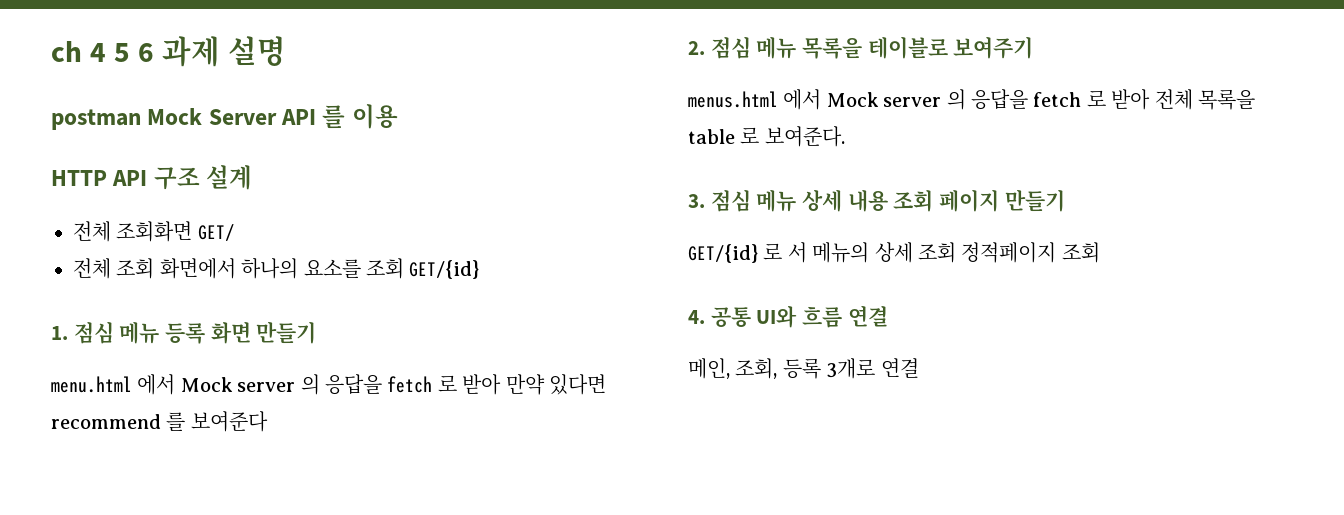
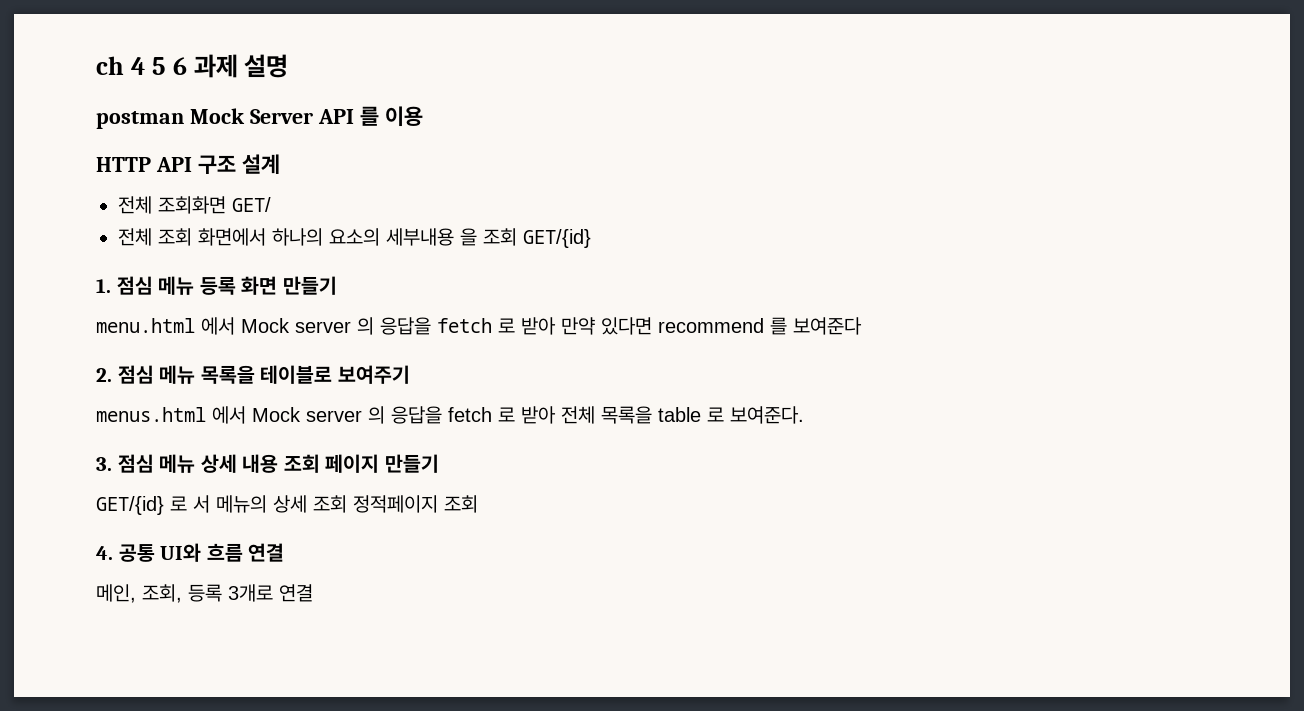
[303,259,361,278] 요소를 -> [329,228,477,246] 요소의 세부내용 을

